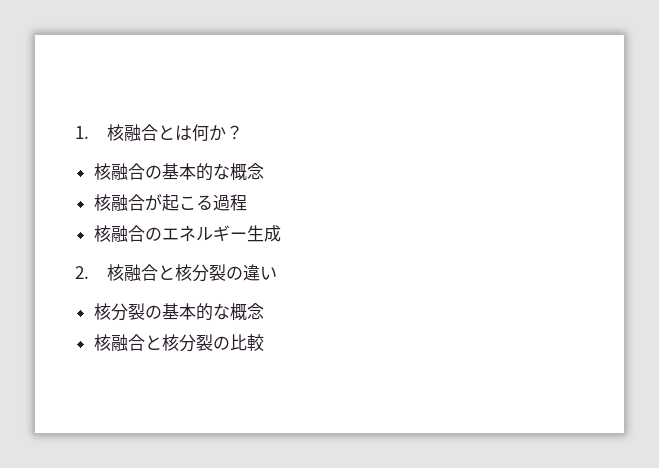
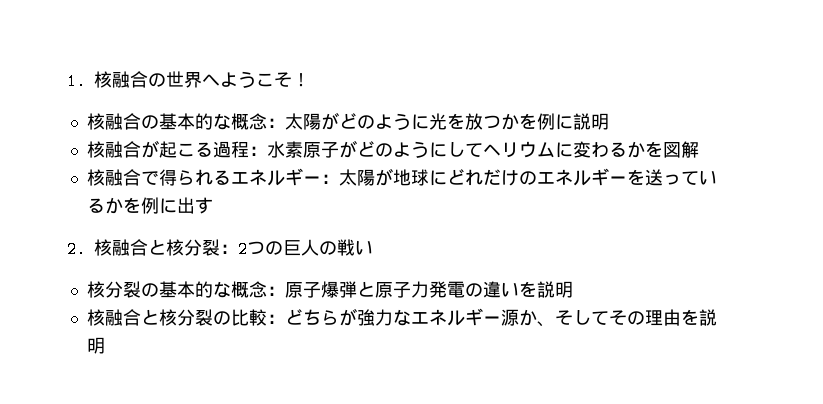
[157,124,243,141] とは何か？ -> [148,71,310,88] の世界へようこそ！
(264, 171) none -> [266,112,609,130] ：太陽がどのように光を放つかを例に説明
[93,225,281,242] // 核融合のエネルギー生成 -> [248,140,699,158] [86,168,717,186] [86,197,213,214] ：水素原子がどのようにしてヘリウムに変わるかを図解 // 核融合で得られるエネルギー：太陽が地球にどれだけのエネルギーを送っているかを例に出す
[225,264,260,281] の違 -> [220,239,355,258] ：2つの巨人の戦
(264, 311) none -> [266,281,573,298] ：原子爆弾と原子力発電の違いを説明
(264, 342) none -> [266,308,717,327] [86,337,105,354] ：どちらが強力なエネルギー源か、そしてその理由を説明

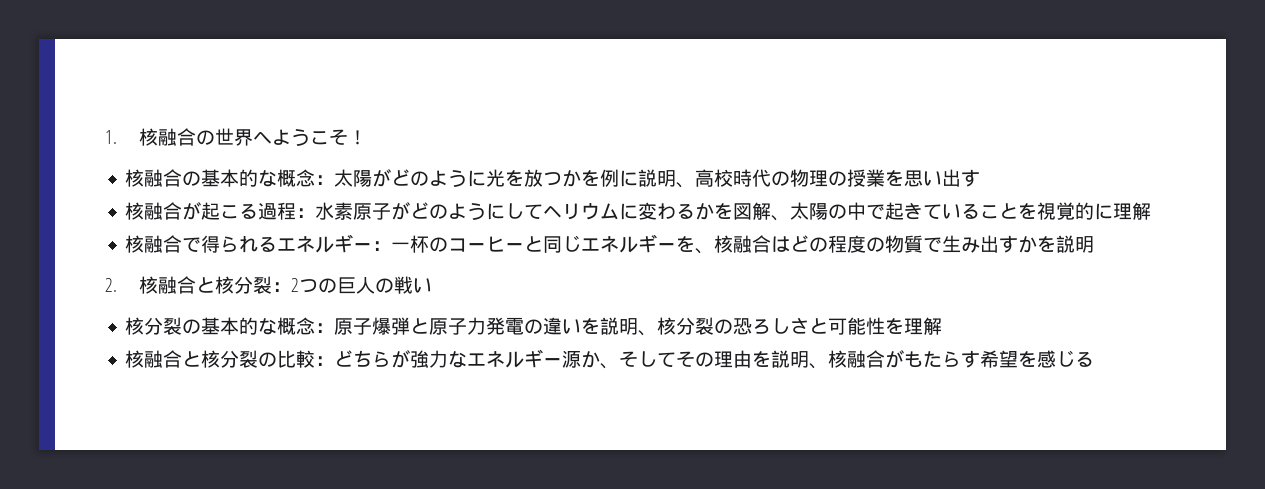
(609, 121) none -> [676,169,981,188] 、高校時代の物理の授業を思い出す
(699, 149) none -> [771,202,1152,221] 、太陽の中で起きていることを視覚的に理解
[338,168,717,186] [86,197,213,214] 太陽が地球にどれだけのエネルギーを送っているかを例に出す -> [391,234,1095,254] 一杯のコーヒーと同じエネルギーを、核融合はどの程度の物質で生み出すかを説明
(573, 289) none -> [638,317,943,336] 、核分裂の恐ろしさと可能性を理解
(105, 345) none -> [809,350,1095,369] 、核融合がもたらす希望を感じる

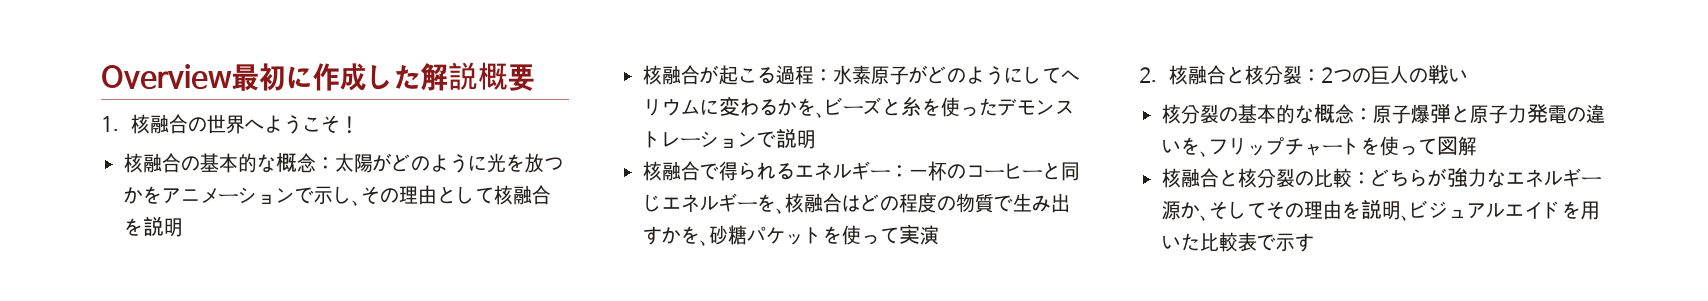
(105, 137) none -> [101,62,535,91] Overview最初に作成した解説概要 //
[600,169,981,188] 例に説明、高校時代の物理の授業を思い出す -> [162,185,552,206] [124,216,184,237] アニメーションで示し、その理由として核融合を説明
[733,202,1152,221] 図解、太陽の中で起きていることを視覚的に理解 -> [816,97,1075,118] [643,128,817,149] 、ビーズと糸を使ったデモンストレーションで説明
[1056,235,1095,253] 説明 -> [700,224,940,246] 、砂糖パケットを使って実演
[600,317,924,336] 説明、核分裂の恐ろしさと可能性を理 -> [1200,136,1459,157] 、フリップチャートを使って図
[828,350,1095,368] 核融合がもたらす希望を感じる -> [1410,200,1601,220] [1162,232,1315,252] ビジュアルエイドを用いた比較表で示す

